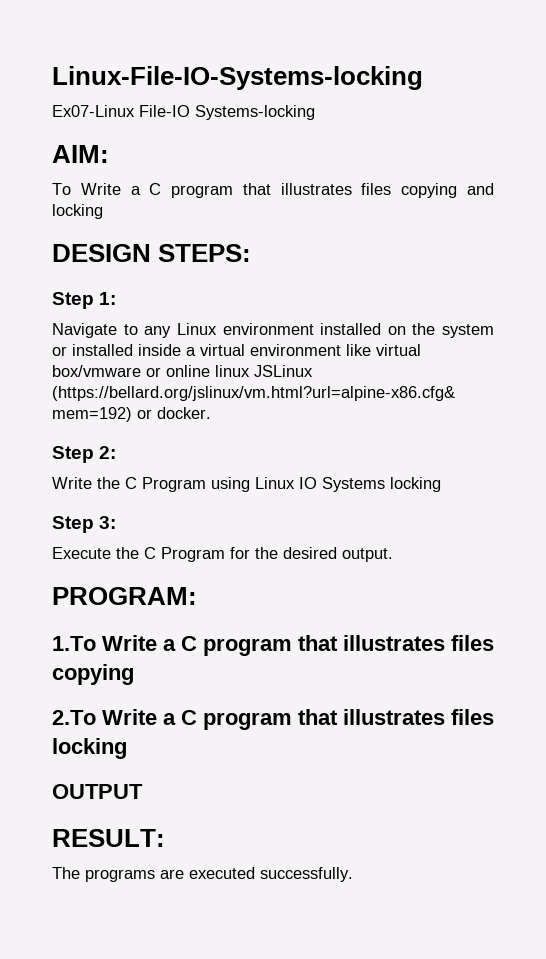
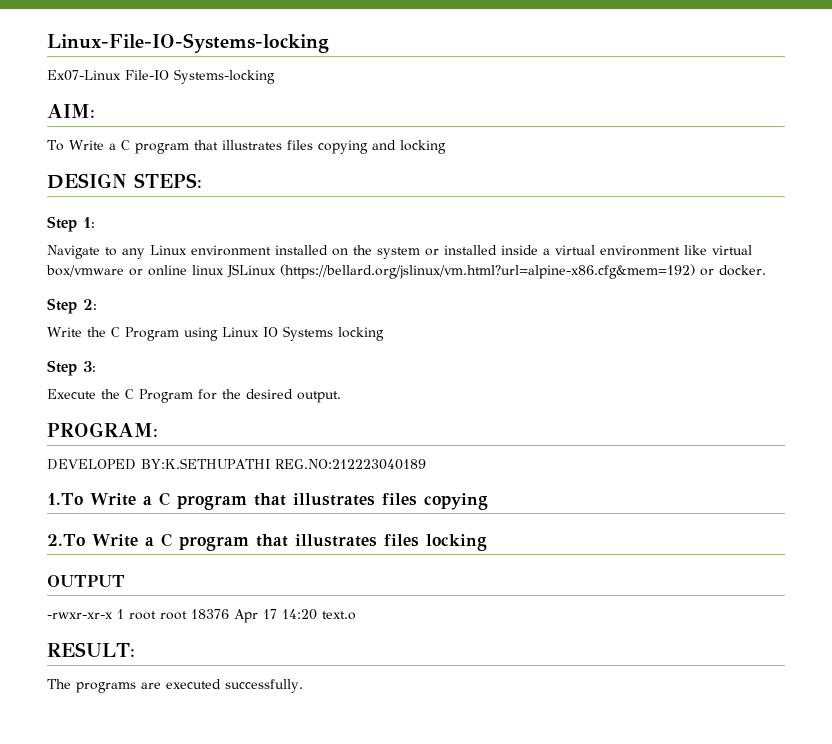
(197, 596) none -> [47,458,426,470] // DEVELOPED BY:K.SETHUPATHI REG.NO:212223040189
(143, 791) none -> [47,609,356,623] // -rwxr-xr-x 1 root root 18376 Apr 17 14:20 text.o

